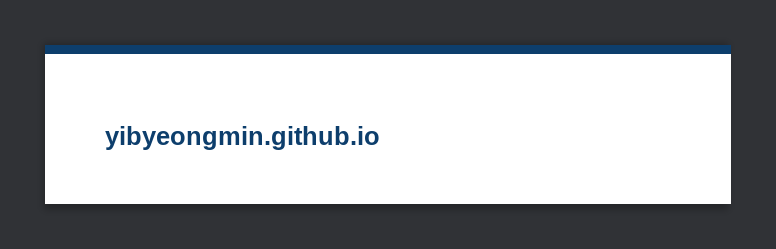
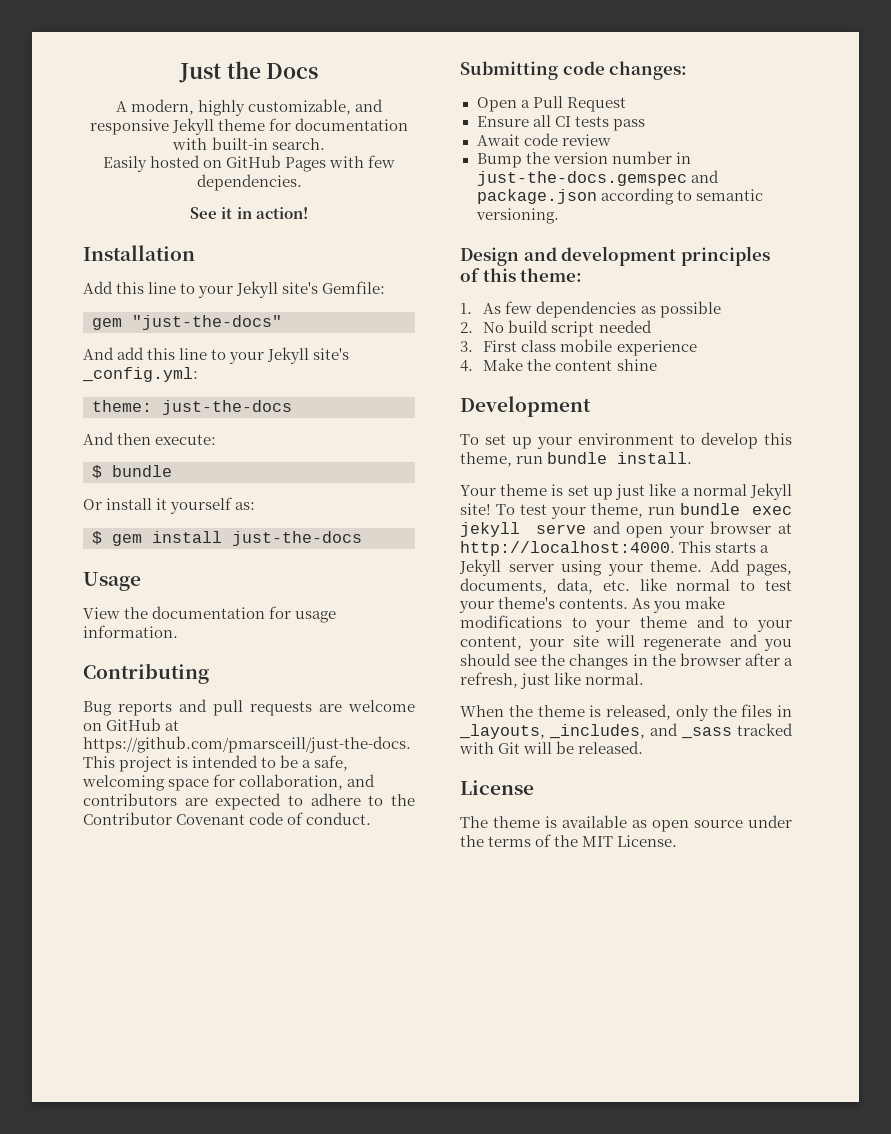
[105,126,380,150] yibyeongmin.github.io -> [178,61,319,83] [115,99,384,116] [89,118,409,135] [172,137,325,150] [102,155,396,172] [196,174,302,191] [190,207,308,219] [83,245,195,261] [83,281,386,298] [92,315,282,330] [83,347,350,364] [82,367,198,382] [92,400,292,415] [83,432,217,445] [92,465,172,479] [83,497,256,514] [92,531,362,546] [83,572,141,591] [83,606,337,623] [83,625,178,638] [83,663,209,684] [83,699,415,716] [83,718,180,731] [83,736,411,753] [83,755,349,772] [82,774,376,791] [83,793,415,810] [83,812,372,825] [460,61,688,80] [476,96,626,112] [476,115,645,131] [476,133,611,146] [476,151,691,168] [476,170,719,186] [476,188,763,205] [475,208,559,224] [460,246,770,266] [460,268,583,282] [460,301,721,318] [460,320,652,337] [460,339,697,356] [460,358,657,372] [460,396,591,417] [460,432,792,449] [460,452,693,467] [460,483,792,500] [460,503,792,519] [460,521,792,538] [460,541,770,556] [459,559,792,576] [460,578,792,594] [459,596,726,613] [460,615,792,632] [460,634,792,651] [460,653,793,670] [460,672,645,689] [460,704,792,721] [459,723,793,739] [459,741,644,754] [460,780,534,795] [460,815,792,832] [460,834,678,847] Just the Docs // A modern, highly customizable, and responsive Jekyll theme for documentation with built-in search. // Easily hosted on GitHub Pages with few dependencies. // See it in action! // Installation // Add this line to your Jekyll site's Gemfile: // gem "just-the-docs" // And add this line to your Jekyll site's _config.yml: // theme: just-the-docs // And then execute: // $ bundle // Or install it yourself as: // $ gem install just-the-docs // Usage // View the documentation for usage information. // Contributing // Bug reports and pull requests are welcome on GitHub at https://github.com/pmarsceill/just-the-docs. This project is intended to be a safe, welcoming space for collaboration, and contributors are expected to adhere to the Contributor Covenant code of conduct. // Submitting code changes: // Open a Pull Request // Ensure all CI tests pass // Await code review // Bump the version number in just-the-docs.gemspec and package.json according to semantic versioning. // Design and development principles of this theme: // 1. As few dependencies as possible // 2. No build script needed // 3. First class mobile experience // 4. Make the content shine // Development // To set up your environment to develop this theme, run bundle install. // Your theme is set up just like a normal Jekyll site! To test your theme, run bundle exec jekyll serve and open your browser at http://localhost:4000. This starts a Jekyll server using your theme. Add pages, documents, data, etc. like normal to test your theme's contents. As you make modifications to your theme and to your content, your site will regenerate and you should see the changes in the browser after a refresh, just like normal. // When the theme is released, only the files in _layouts, _includes, and _sass tracked with Git will be released. // License // The theme is available as open source under the terms of the MIT License.

